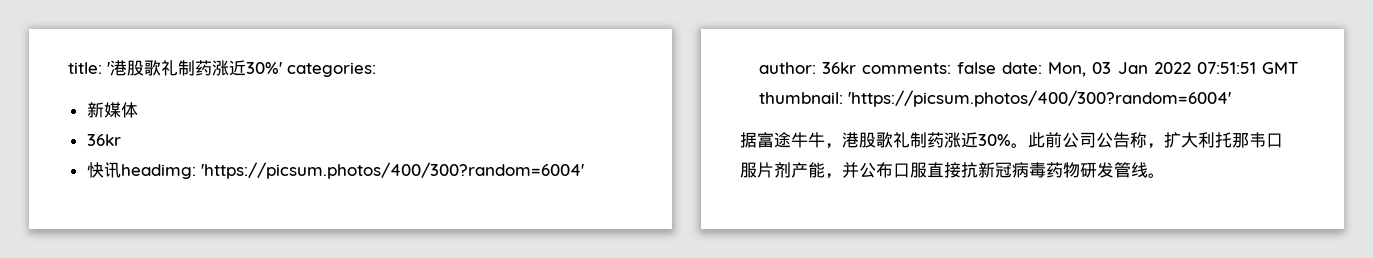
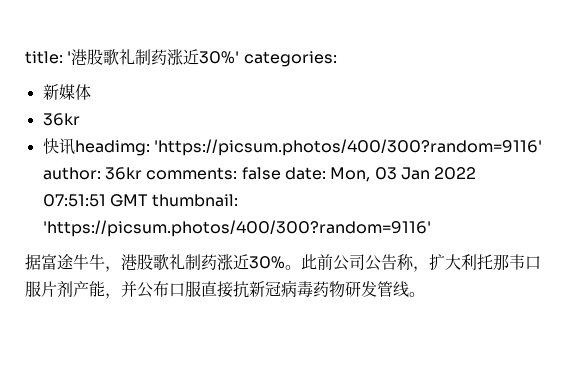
[200,162,584,179] 'https://picsum.photos/400/300?random=6004' -> [153,139,542,156] 'https://picsum.photos/400/300?random=9116'
[847,90,1231,107] 'https://picsum.photos/400/300?random=6004' -> [42,220,431,237] 'https://picsum.photos/400/300?random=9116'

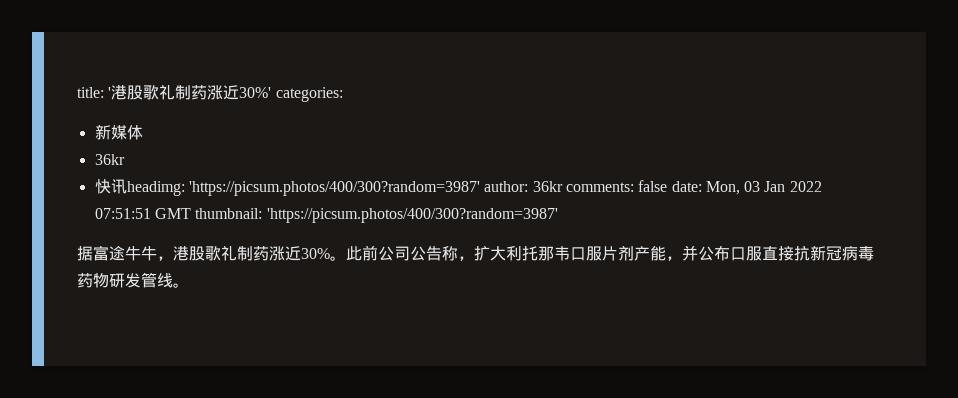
[153,139,542,156] 'https://picsum.photos/400/300?random=9116' -> [188,181,480,196] 'https://picsum.photos/400/300?random=3987'
[42,220,431,237] 'https://picsum.photos/400/300?random=9116' -> [266,208,558,223] 'https://picsum.photos/400/300?random=3987'

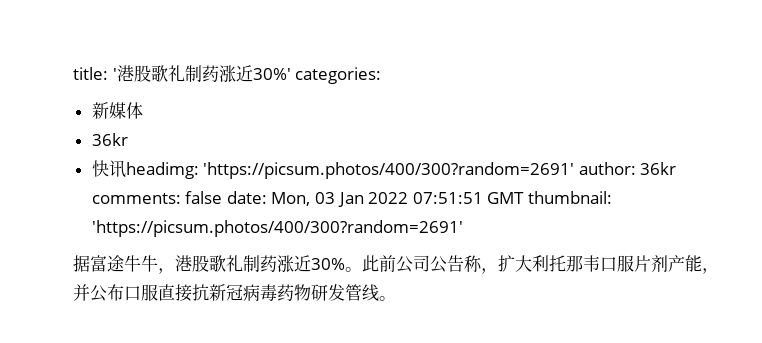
[188,181,480,196] 'https://picsum.photos/400/300?random=3987' -> [203,162,575,179] 'https://picsum.photos/400/300?random=2691'
[266,208,558,223] 'https://picsum.photos/400/300?random=3987' -> [91,220,463,237] 'https://picsum.photos/400/300?random=2691'

